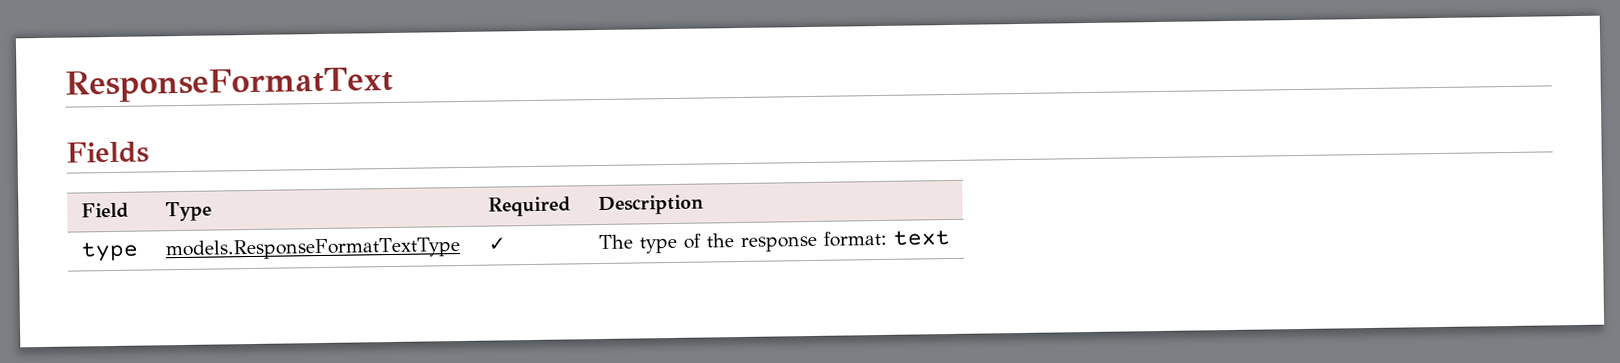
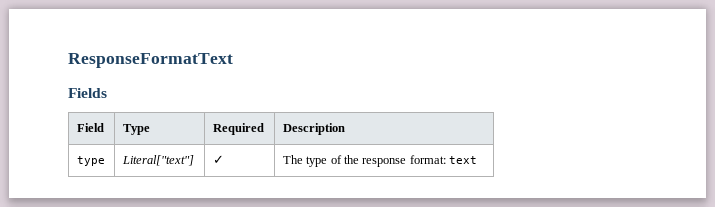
[164,237,462,261] models.ResponseFormatTextType -> [121,155,194,166] Literal["text"]

